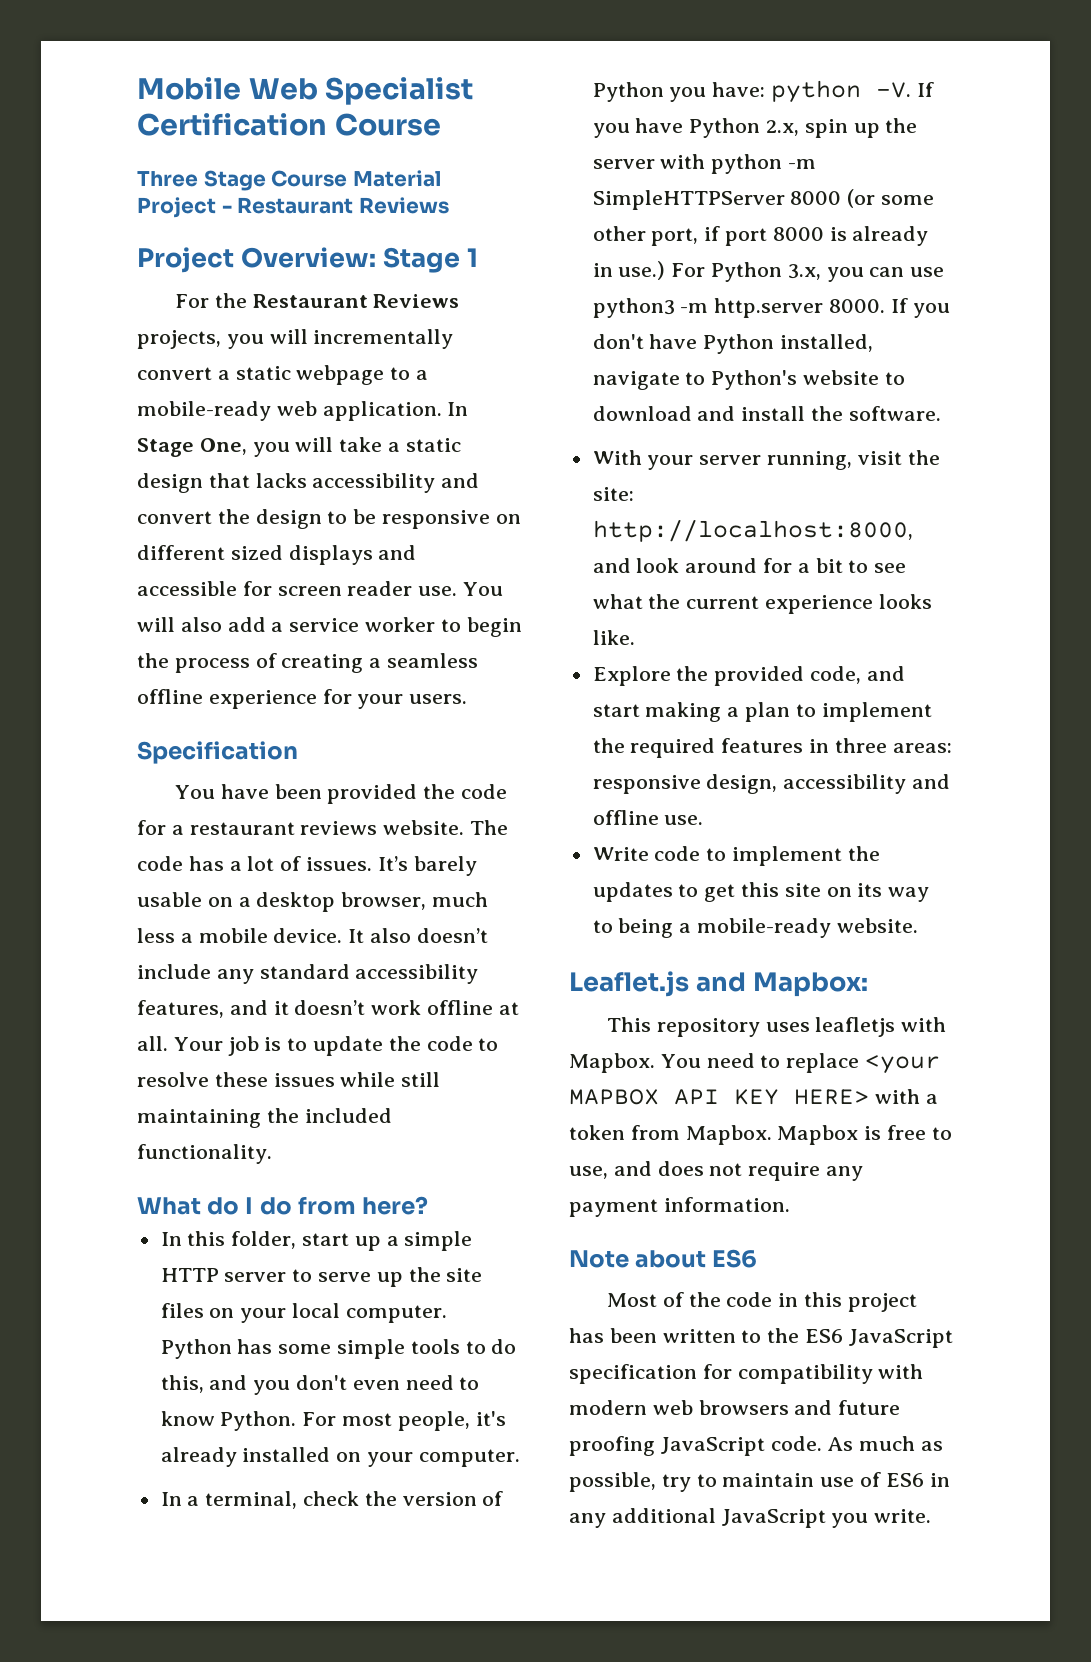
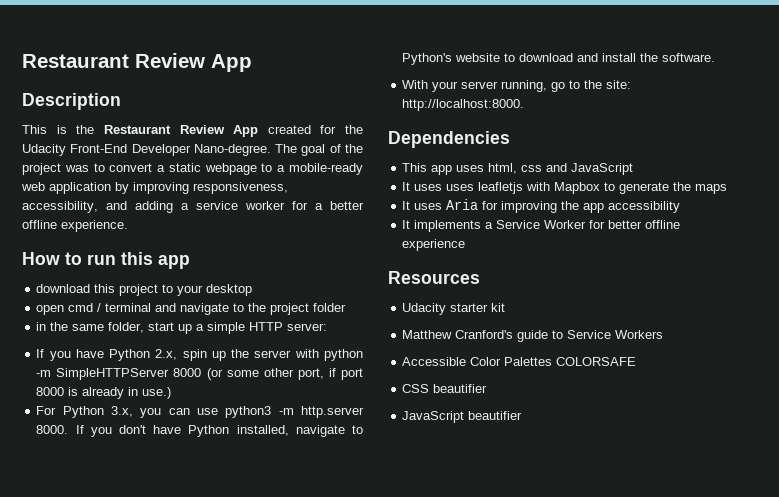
[137,77,474,105] [137,113,441,136] [137,170,441,191] [137,197,449,218] [137,247,478,273] [175,293,460,308] [137,329,454,349] Mobile Web Specialist Certification Course // Three Stage Course Material Project - Restaurant Reviews // Project Overview: Stage 1 // For the Restaurant Reviews projects, you will incrementally -> [22,53,252,72] [22,93,121,110] [22,125,363,137] [22,144,363,156] [22,163,105,175] Restaurant Review App // Description // This is the Restaurant Review App created for the Udacity Front-End Developer Nano-degree. The goal of the project was to
[322,401,469,421] [137,437,461,457] [137,473,480,493] [137,509,521,529] [137,545,417,565] [137,581,504,596] [137,617,522,637] [137,653,479,673] [137,689,468,709] [137,741,298,764] [175,784,508,804] [137,820,509,835] [137,856,477,876] [137,892,489,912] [137,928,488,943] [137,964,479,984] [137,1000,519,1018] [137,1036,499,1056] [137,1072,441,1087] [137,1108,392,1128] [137,1144,272,1164] [137,1196,429,1215] [160,1231,226,1246] application. In Stage One, you will take a static design that lacks accessibility and convert the design to be responsive on different sized displays and accessible for screen reader use. You will also add a service worker to begin the process of creating a seamless offline experience for your users. // Specification // You have been provided the code for a restaurant reviews website. The code has a lot of issues. It’s barely usable on a desktop browser, much less a mobile device. It also doesn’t include any standard accessibility features, and it doesn’t work offline at all. Your job is to update the code to resolve these issues while still maintaining the included functionality. // What do I do from here? // In this -> [49,182,288,194] [22,201,364,213] [22,220,128,232] [22,252,190,269] [36,284,253,296] [36,303,347,315] [36,322,105,331] application by improving responsiveness, accessibility, and adding a service worker for a better offline experience. // How to run this app // download this project to your desktop // open cmd / terminal and navigate to the project folder // in the same
[224,1267,483,1287] [160,1303,447,1323] [160,1339,517,1359] [160,1375,480,1395] [160,1411,506,1431] [160,1447,520,1467] [160,1491,504,1509] [592,80,912,103] server to serve up the site files on your local computer. Python has some simple tools to do this, and you don't even need to know Python. For most people, it's already installed on your computer. // In a terminal, check the version of Python you have: python -V. -> [287,323,328,331] server: //
(666, 270) none -> (172, 393) //
[857,450,940,465] [592,487,634,501] [592,519,913,542] [592,558,907,573] [592,594,932,614] [592,630,635,645] [592,666,905,686] [592,702,932,722] [592,738,952,758] [592,774,951,794] [592,810,704,825] [592,846,880,866] [592,882,930,902] [592,918,918,938] [569,971,868,997] [607,1017,947,1037] [569,1053,941,1074] [569,1089,938,1105] [569,1125,952,1145] [569,1161,864,1181] [569,1197,790,1217] [569,1249,758,1268] [607,1292,917,1312] [569,1328,953,1348] [569,1364,924,1384] [569,1400,901,1415] [569,1436,944,1456] [569,1472,950,1492] [569,1508,932,1528] visit the site: http://localhost:8000, and look around for a bit to see what the current experience looks like. // Explore the provided code, and start making a plan to implement the required features in three areas: responsive design, accessibility and offline use. // Write code to implement the updates to get this site on its way to being a mobile-ready website. // Leaflet.js and Mapbox: // This repository uses leafletjs with Mapbox. You need to replace <your MAPBOX API KEY HERE> with a token from Mapbox. Mapbox is free to use, and does not require any payment information. // Note about ES6 // Most of the code in this project has been written to the ES6 JavaScript specification for compatibility with modern web browsers and future proofing JavaScript code. As much as possible, try to maintain use of ES6 in any additional JavaScript you write. -> [551,80,632,92] [402,99,525,111] [388,131,510,148] [402,163,634,175] [402,182,728,194] [402,199,681,213] [402,220,681,232] [402,239,466,251] [388,271,480,284] [402,303,506,315] [402,330,664,342] [402,357,637,366] [402,384,488,393] [402,411,523,423] go to the site: http://localhost:8000. // Dependencies // This app uses html, css and JavaScript // It uses uses leafletjs with Mapbox to generate the maps // It uses Aria for improving the app accessibility // It implements a Service Worker for better offline experience // Resources // Udacity starter kit // Matthew Cranford's guide to Service Workers // Accessible Color Palettes COLORSAFE // CSS beautifier // JavaScript beautifier

